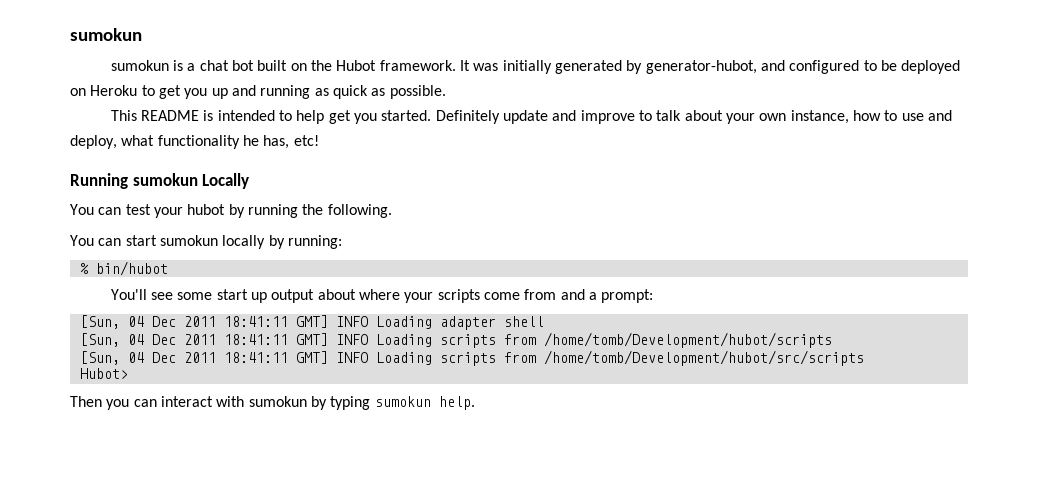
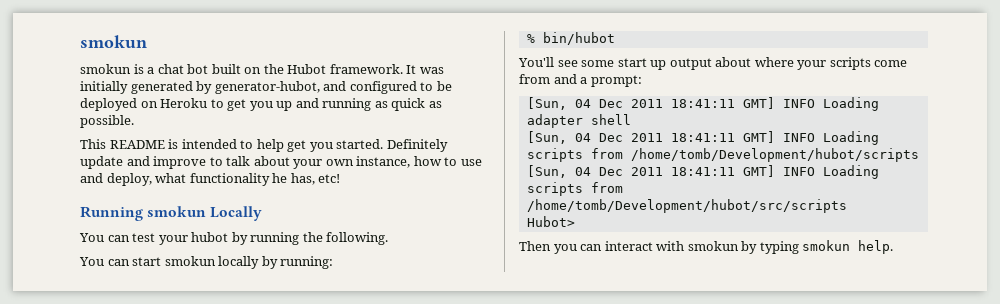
[70,28,142,41] [110,60,169,71] sumokun // sumokun -> [80,35,147,48] [80,64,131,74] smokun // smokun
[132,173,198,186] sumokun -> [147,206,207,217] smokun
[159,235,218,246] sumokun -> [164,256,216,266] smokun
[248,396,307,407] sumokun -> [687,241,739,251] smokun
[374,396,431,407] sumokun -> [802,240,851,251] smokun

